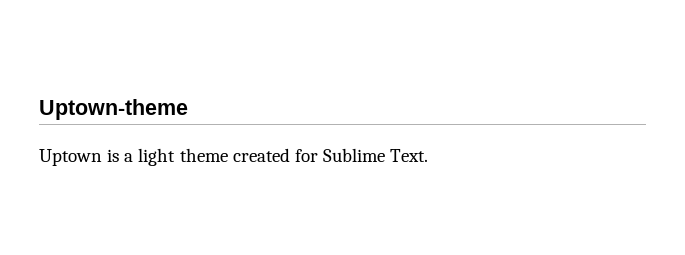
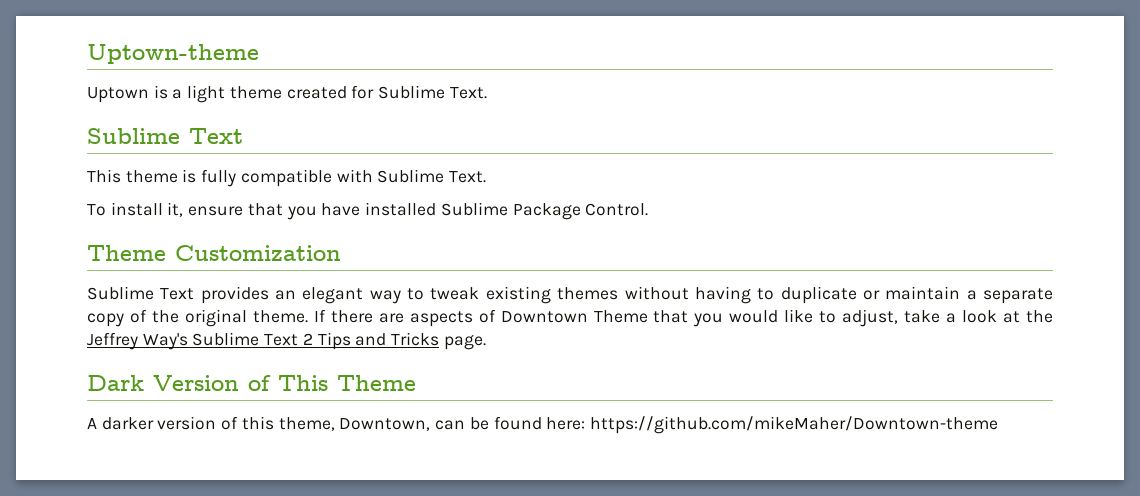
(429, 155) none -> [87,128,243,144] [87,169,487,187] [87,202,649,220] [87,245,341,261] [87,286,1054,304] [87,309,1054,327] [87,332,486,350] [87,375,416,391] [87,416,998,434] // Sublime Text // This theme is fully compatible with Sublime Text. // To install it, ensure that you have installed Sublime Package Control. // Theme Customization // Sublime Text provides an elegant way to tweak existing themes without having to duplicate or maintain a separate copy of the original theme. If there are aspects of Downtown Theme that you would like to adjust, take a look at the Jeffrey Way's Sublime Text 2 Tips and Tricks page. // Dark Version of This Theme // A darker version of this theme, Downtown, can be found here: https://github.com/mikeMaher/Downtown-theme

